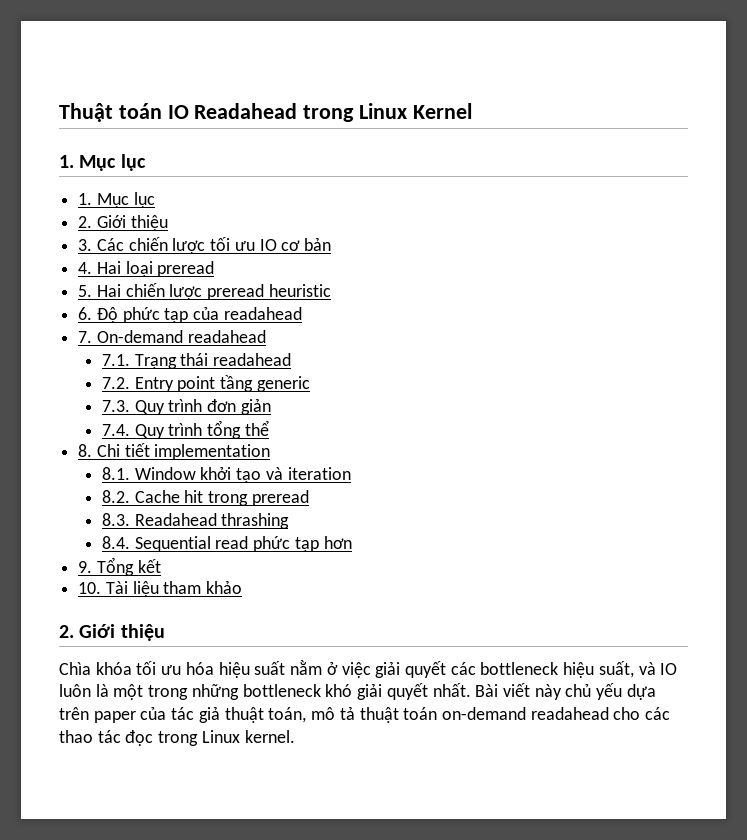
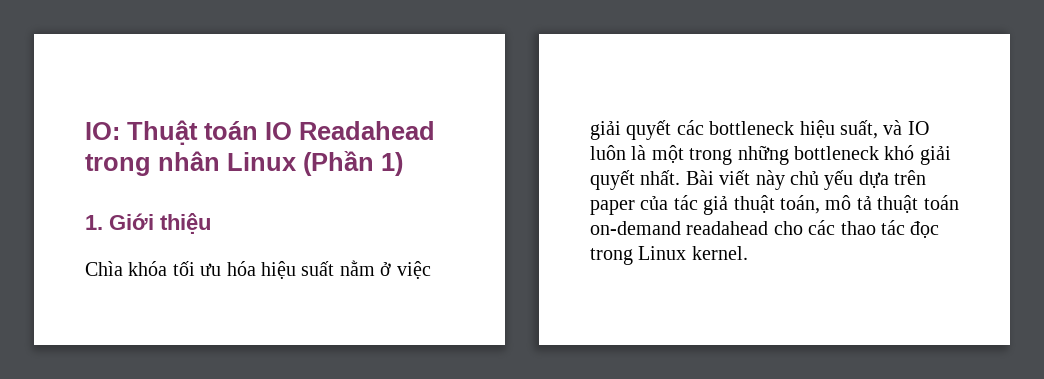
(59, 112) none -> [85,122,120,140] IO:
[359,103,472,119] [59,154,146,171] [78,192,155,208] [78,215,168,231] [78,237,332,254] [78,261,215,277] [78,283,331,300] [78,307,302,323] [78,330,266,343] [102,353,292,369] [102,375,310,392] [102,399,271,415] [102,420,269,439] [78,443,271,460] [102,467,351,483] [102,490,309,506] [102,513,290,529] [102,536,352,552] [78,557,161,576] [78,581,243,597] [59,625,74,638] Linux Kernel // 1. Mục lục // 1. Mục lục // 2. Giới thiệu // 3. Các chiến lược tối ưu IO cơ bản // 4. Hai loại preread // 5. Hai chiến lược preread heuristic // 6. Độ phức tạp của readahead // 7. On-demand readahead // 7.1. Trạng thái readahead // 7.2. Entry point tầng generic // 7.3. Quy trình đơn giản // 7.4. Quy trình tổng thể // 8. Chi tiết implementation // 8.1. Window khởi tạo và iteration // 8.2. Cache hit trong preread // 8.3. Readahead thrashing // 8.4. Sequential read phức tạp hơn // 9. Tổng kết // 10. Tài liệu tham khảo // 2. -> [158,151,403,176] [85,215,103,230] nhân Linux (Phần 1) // 1.

